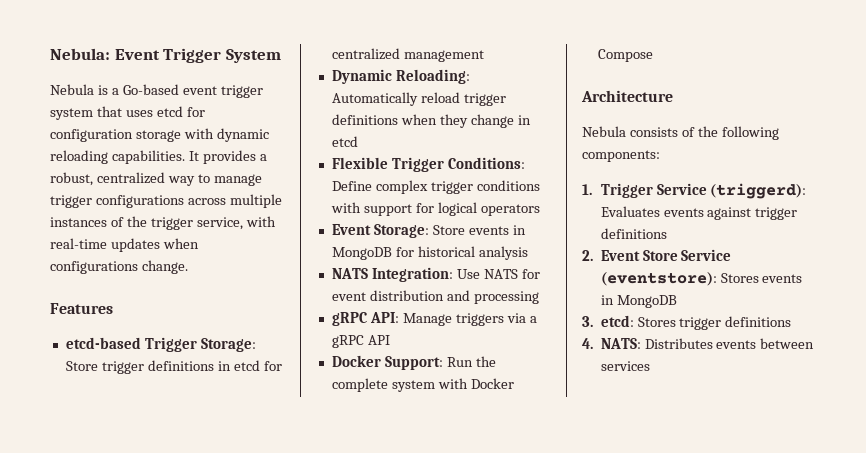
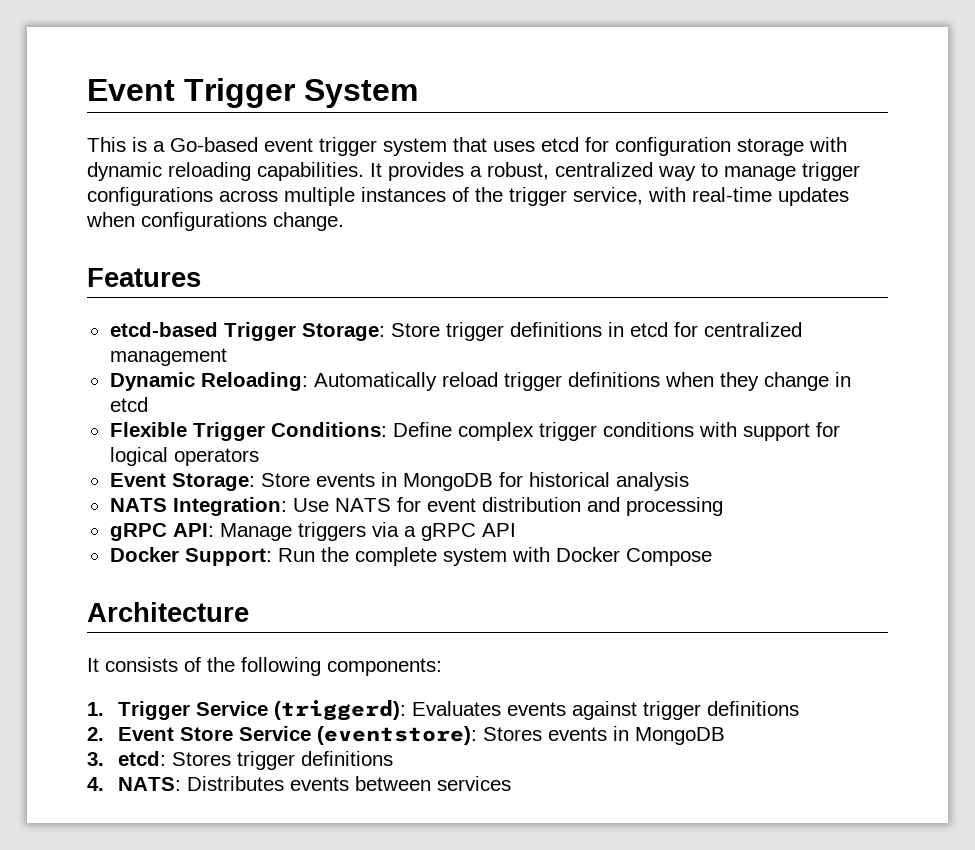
[50,48,110,60] Nebula: -> (87, 90) none
[50,84,94,95] Nebula -> [87,137,126,152] This
[582,126,626,137] Nebula -> [87,658,99,672] It

